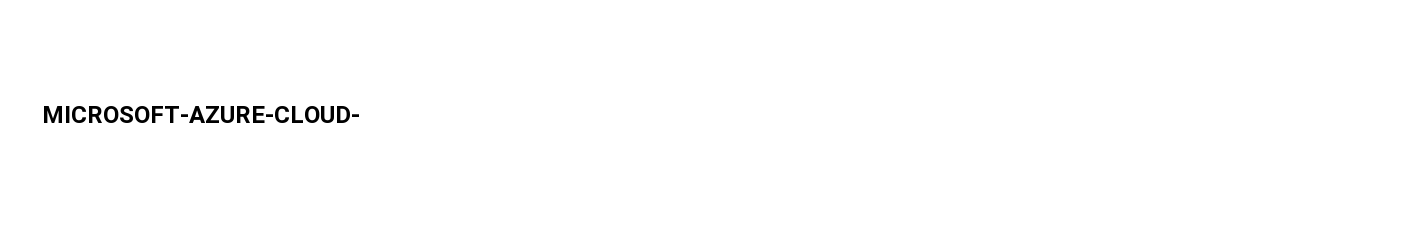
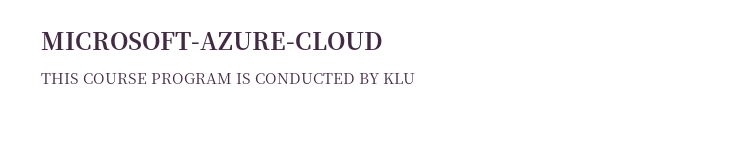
[42,106,360,123] MICROSOFT-AZURE-CLOUD- -> [41,32,383,50] [41,73,416,84] MICROSOFT-AZURE-CLOUD // THIS COURSE PROGRAM IS CONDUCTED BY KLU

